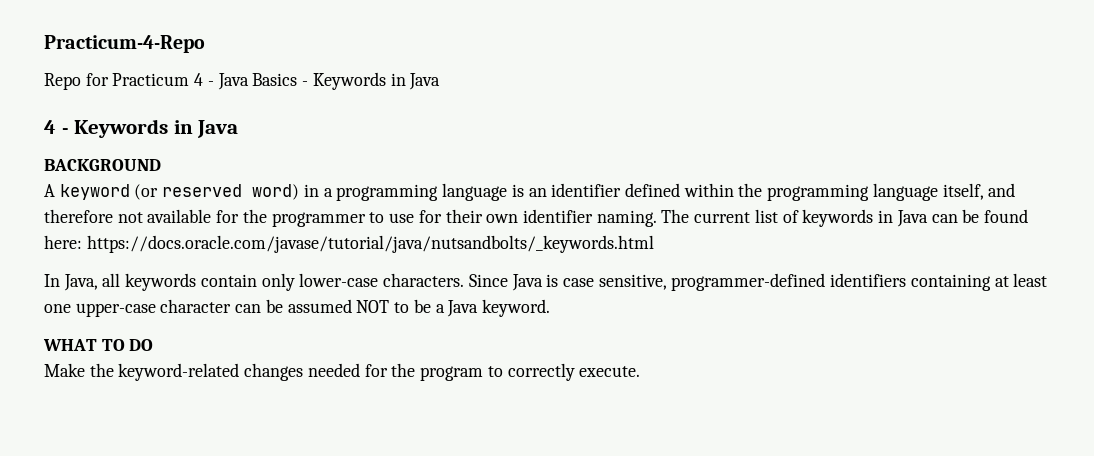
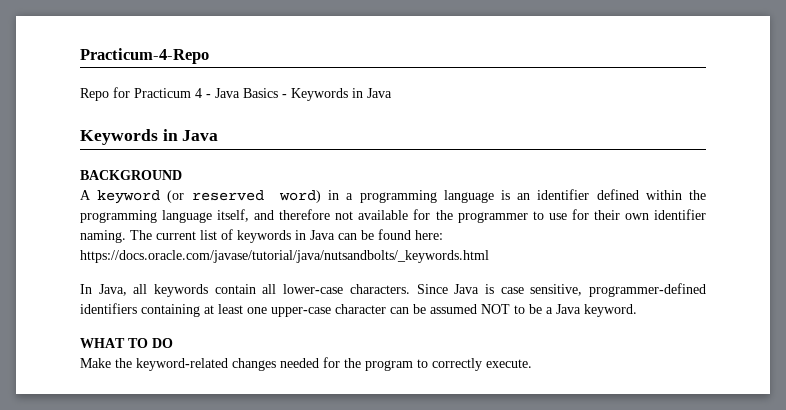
[44,120,69,134] 4 - -> (392, 93) none
[261,273,295,291] only -> [262,284,277,294] all

